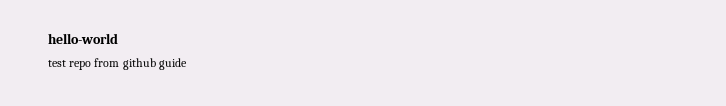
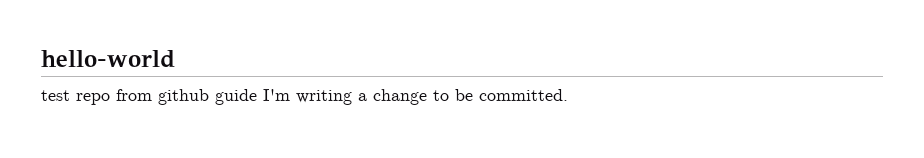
(187, 64) none -> [263,89,568,105] I'm writing a change to be committed.

